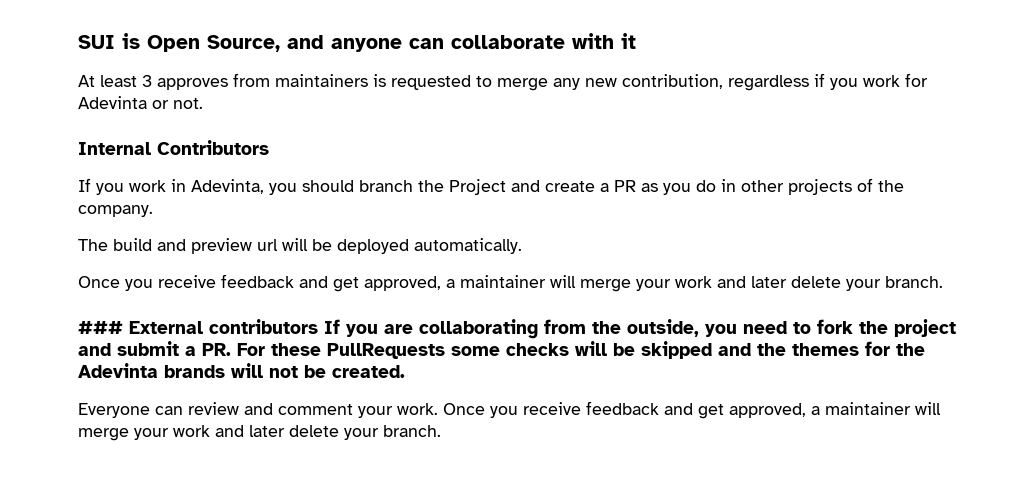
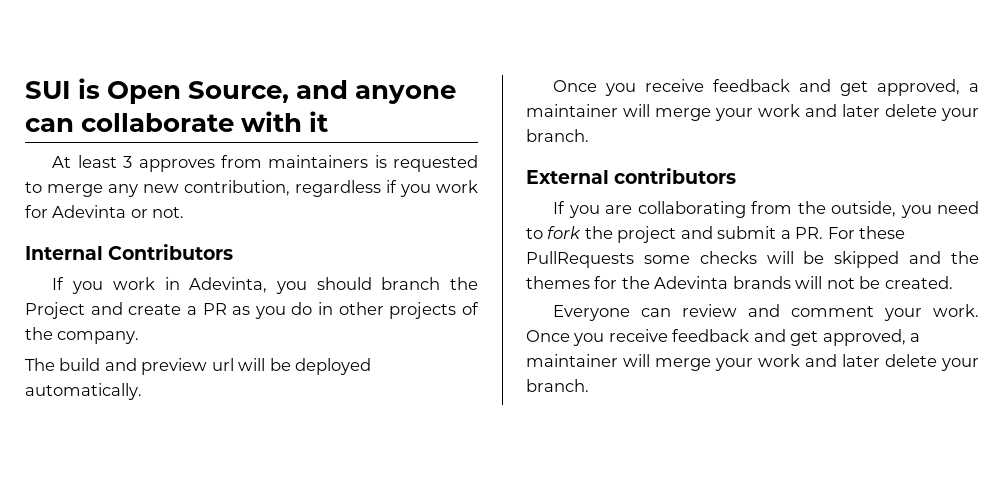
[78,321,123,334] ### -> (589, 135) none
(318, 326) none -> (737, 176) //

